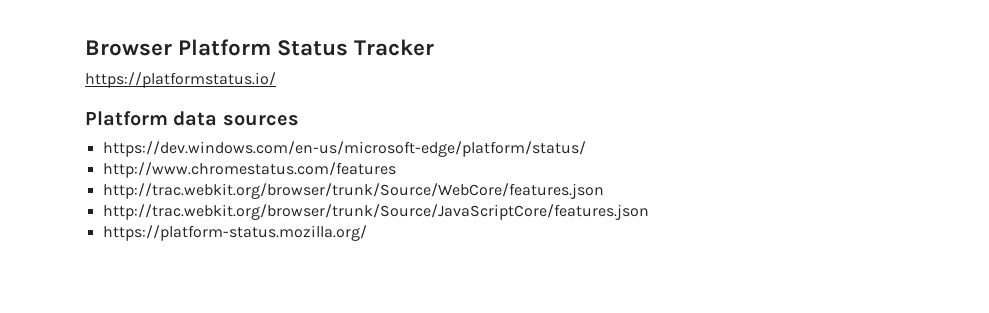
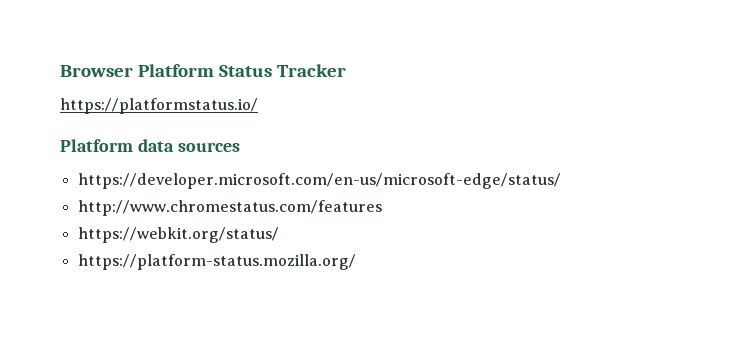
[102,141,586,157] https://dev.windows.com/en-us/microsoft-edge/platform/status/ -> [77,173,561,189] https://developer.microsoft.com/en-us/microsoft-edge/status/
[102,183,604,199] [102,204,649,220] http://trac.webkit.org/browser/trunk/Source/WebCore/features.json // http://trac.webkit.org/browser/trunk/Source/JavaScriptCore/features.json -> [77,227,279,243] https://webkit.org/status/

